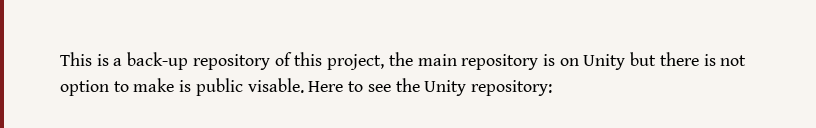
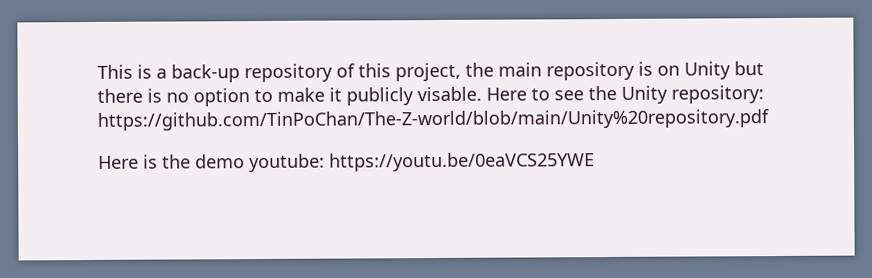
[720,55,747,66] not -> [166,92,189,103] no
[179,78,243,96] is public -> [329,87,414,106] it publicly
(552, 88) none -> [97,109,769,131] [98,152,595,173] https://github.com/TinPoChan/The-Z-world/blob/main/Unity%20repository.pdf // Here is the demo youtube: https://youtu.be/0eaVCS25YWE

